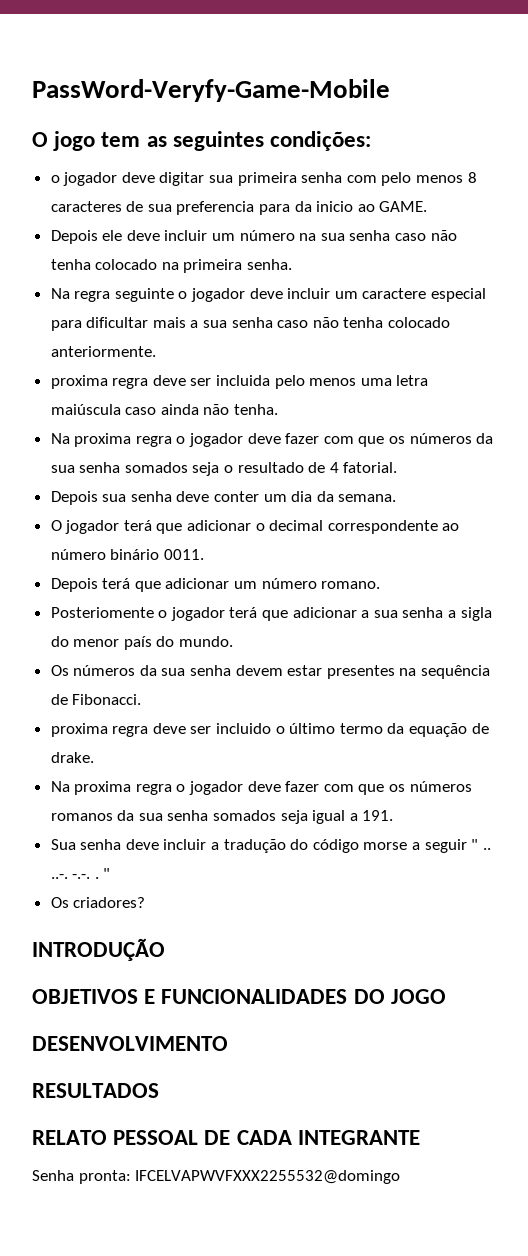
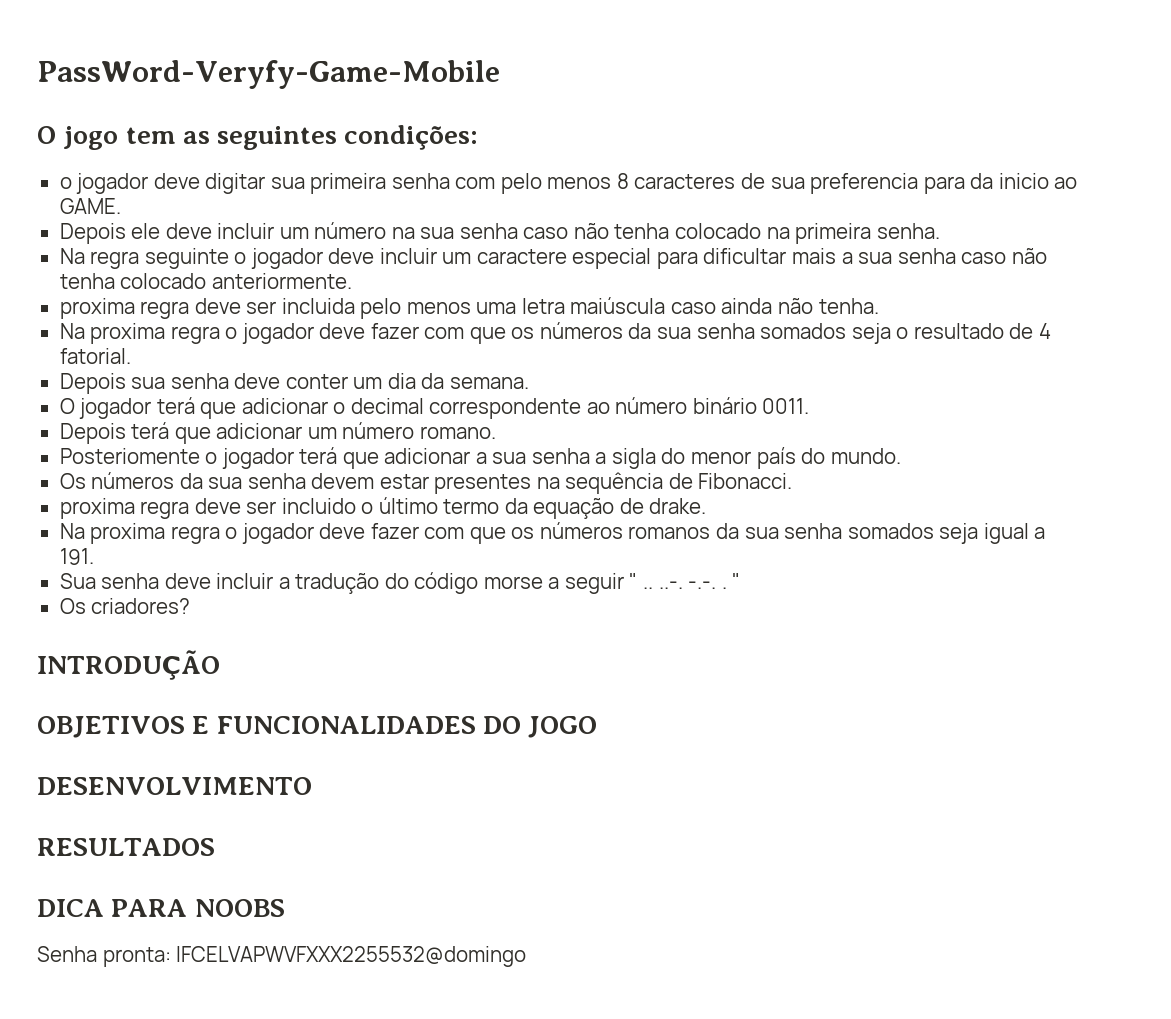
[32,1130,420,1145] RELATO PESSOAL DE CADA INTEGRANTE -> [37,899,285,917] DICA PARA NOOBS

